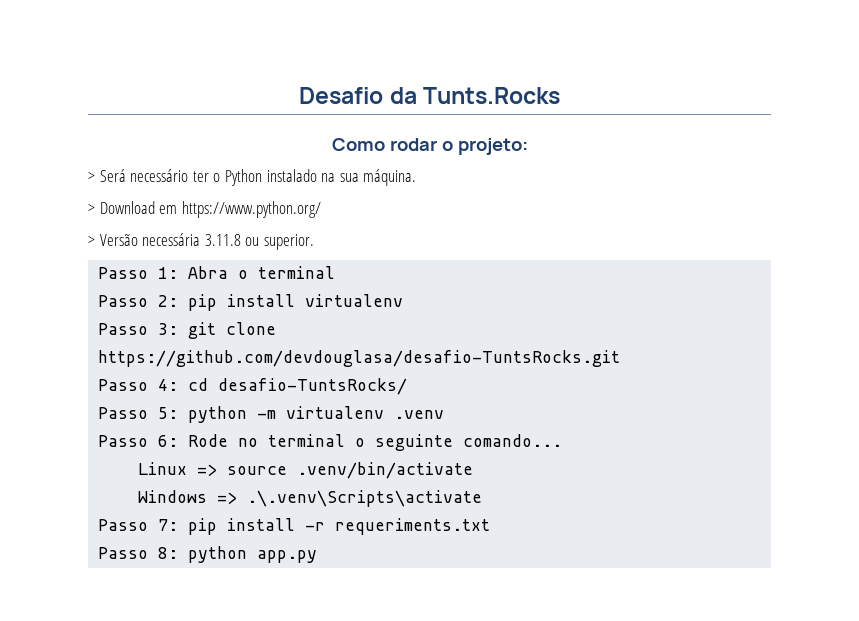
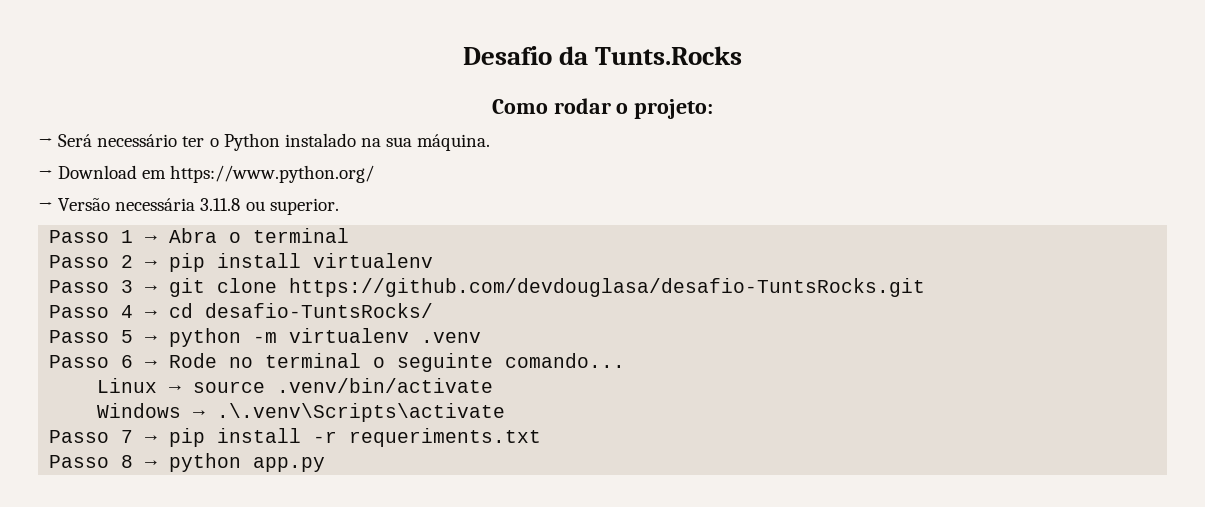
[88,172,95,182] > -> [38,137,53,147] →
[88,204,95,214] > -> [38,169,53,179] →
[88,236,95,246] > -> [38,201,53,211] →
[158,267,179,279] 1: -> [121,230,158,243] 1 →
[158,295,179,307] 2: -> [121,255,158,268] 2 →
[158,323,179,335] 3: -> [121,280,158,293] 3 →
[158,379,179,391] 4: -> [121,305,158,318] 4 →
[158,407,179,419] 5: -> [121,330,158,343] 5 →
[158,435,179,447] 6: -> [121,355,158,368] 6 →
[197,464,218,476] => -> [169,385,182,393] →
[217,492,238,504] => -> [193,410,206,418] →
[158,519,179,531] 7: -> [121,430,158,443] 7 →
[158,547,179,559] 8: -> [121,455,158,468] 8 →

